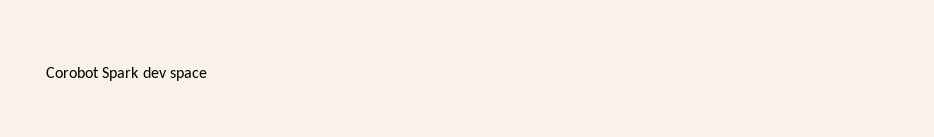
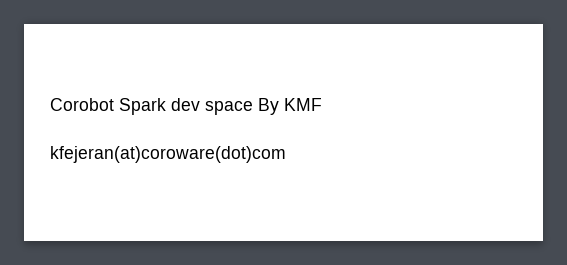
(207, 75) none -> [258,98,322,115] [50,146,286,163] By KMF // kfejeran(at)coroware(dot)com

